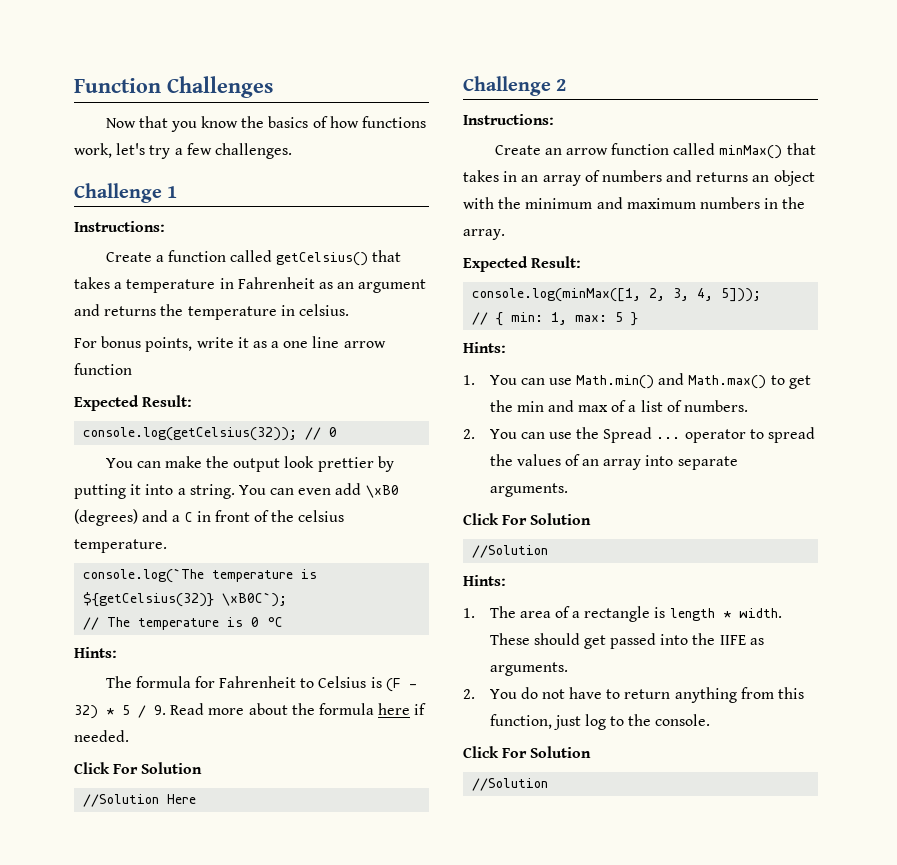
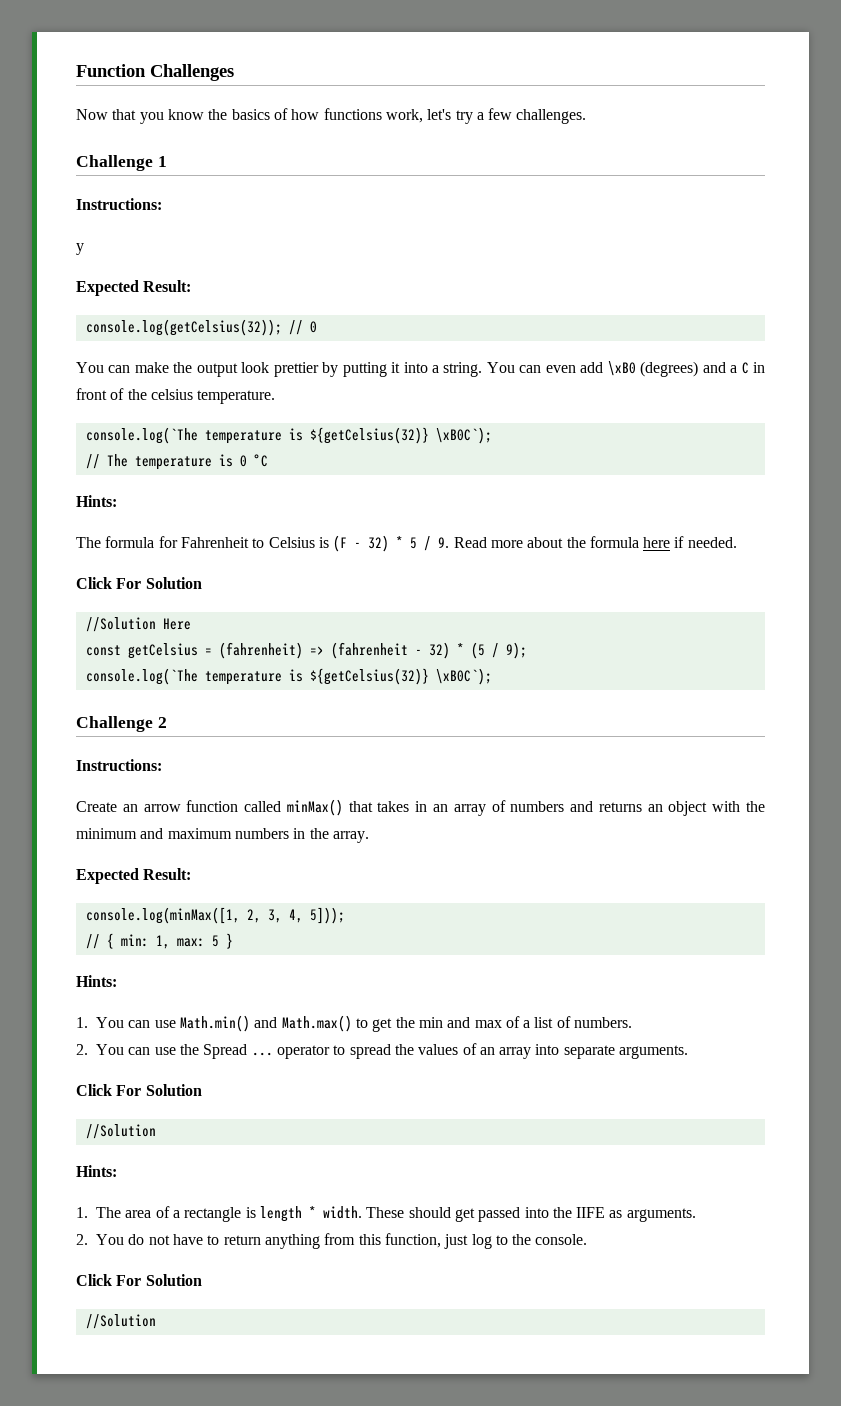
[105,250,402,266] [74,277,427,293] [74,304,349,320] [74,336,386,352] [74,363,132,375] Create a function called getCelsius() that takes a temperature in Fahrenheit as an argument and returns the temperature in celsius. // For bonus points, write it as a one line arrow function -> [76,243,84,255] y
(197, 799) none -> [85,642,527,659] [85,668,492,685] // const getCelsius = (fahrenheit) => (fahrenheit - 32) * (5 / 9); // console.log(`The temperature is ${getCelsius(32)} \xB0C`);

